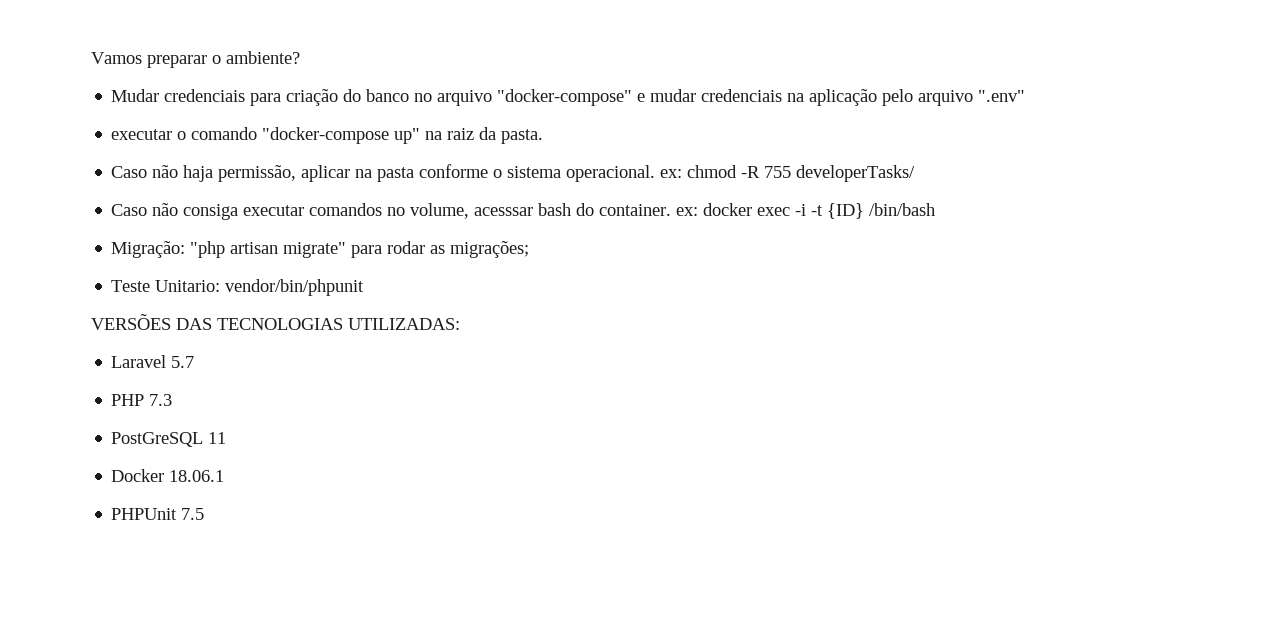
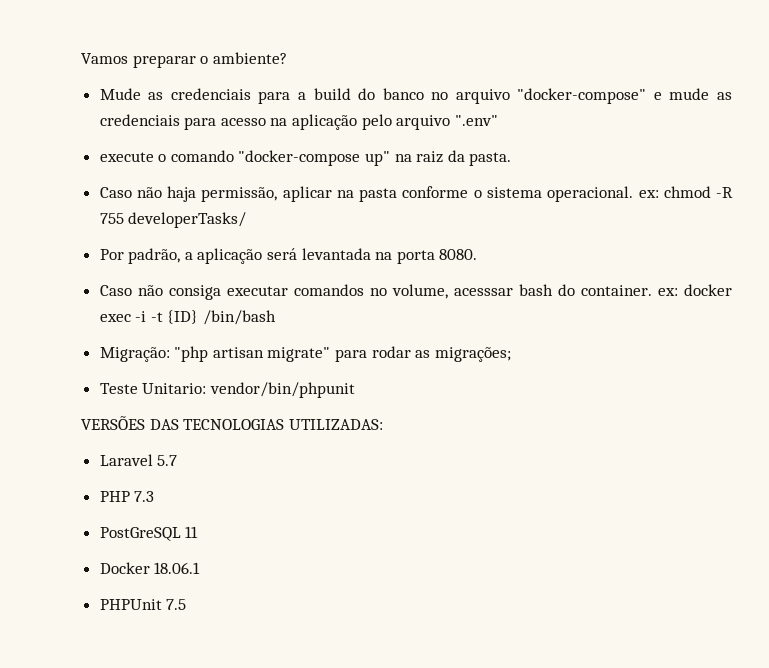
[111,89,339,106] Mudar credenciais para criação -> [99,88,351,104] Mude as credenciais para a build
[650,89,783,102] mudar credenciais -> [669,88,732,100] [99,114,266,130] mude as credenciais para acesso
[111,129,173,140] executar -> [99,152,154,162] execute
(916, 173) none -> [99,248,478,264] // Por padrão, a aplicação será levantada na porta 8080.

